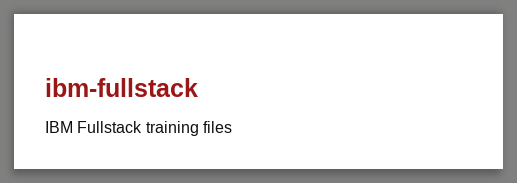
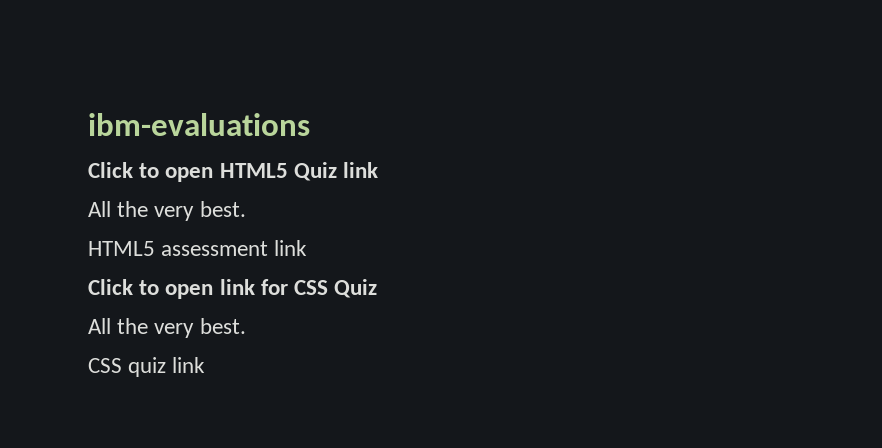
[45,78,198,97] [45,121,232,136] ibm-fullstack // IBM Fullstack training files -> [88,113,310,136] [88,162,379,182] [88,201,246,221] [88,240,308,256] [88,279,378,299] [88,318,246,338] [88,357,206,377] ibm-evaluations // Click to open HTML5 Quiz link // All the very best. // HTML5 assessment link // Click to open link for CSS Quiz // All the very best. // CSS quiz link

